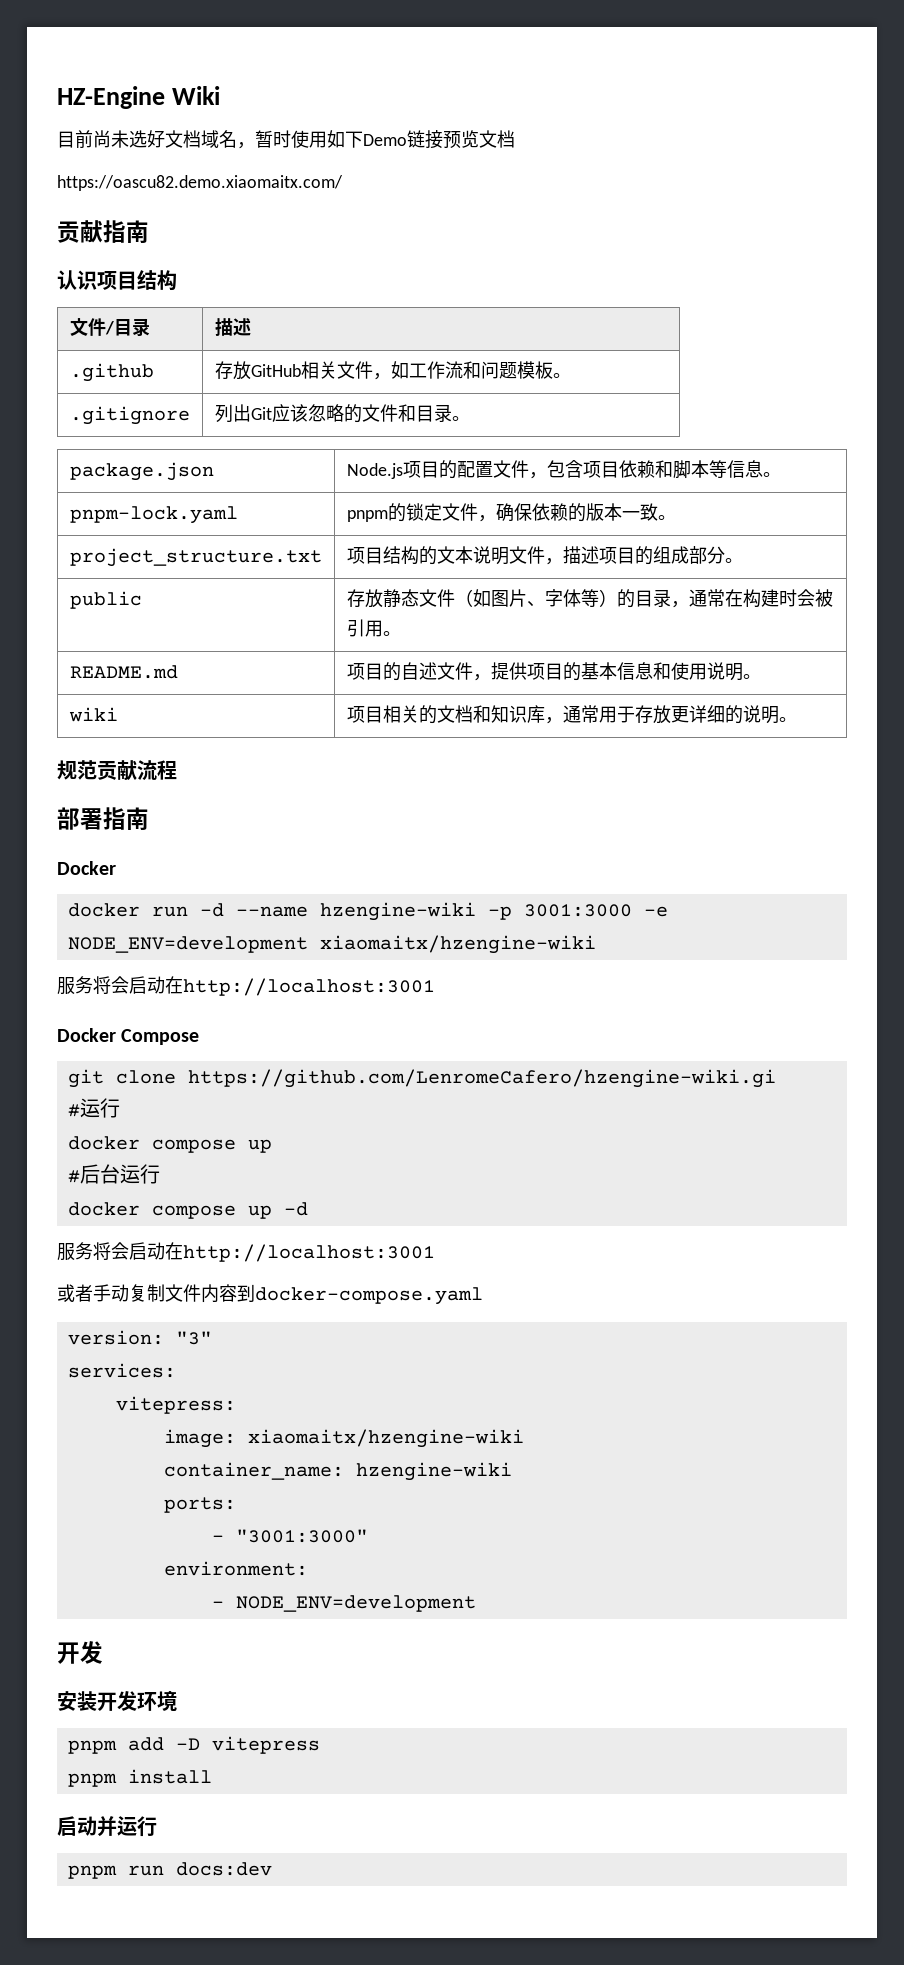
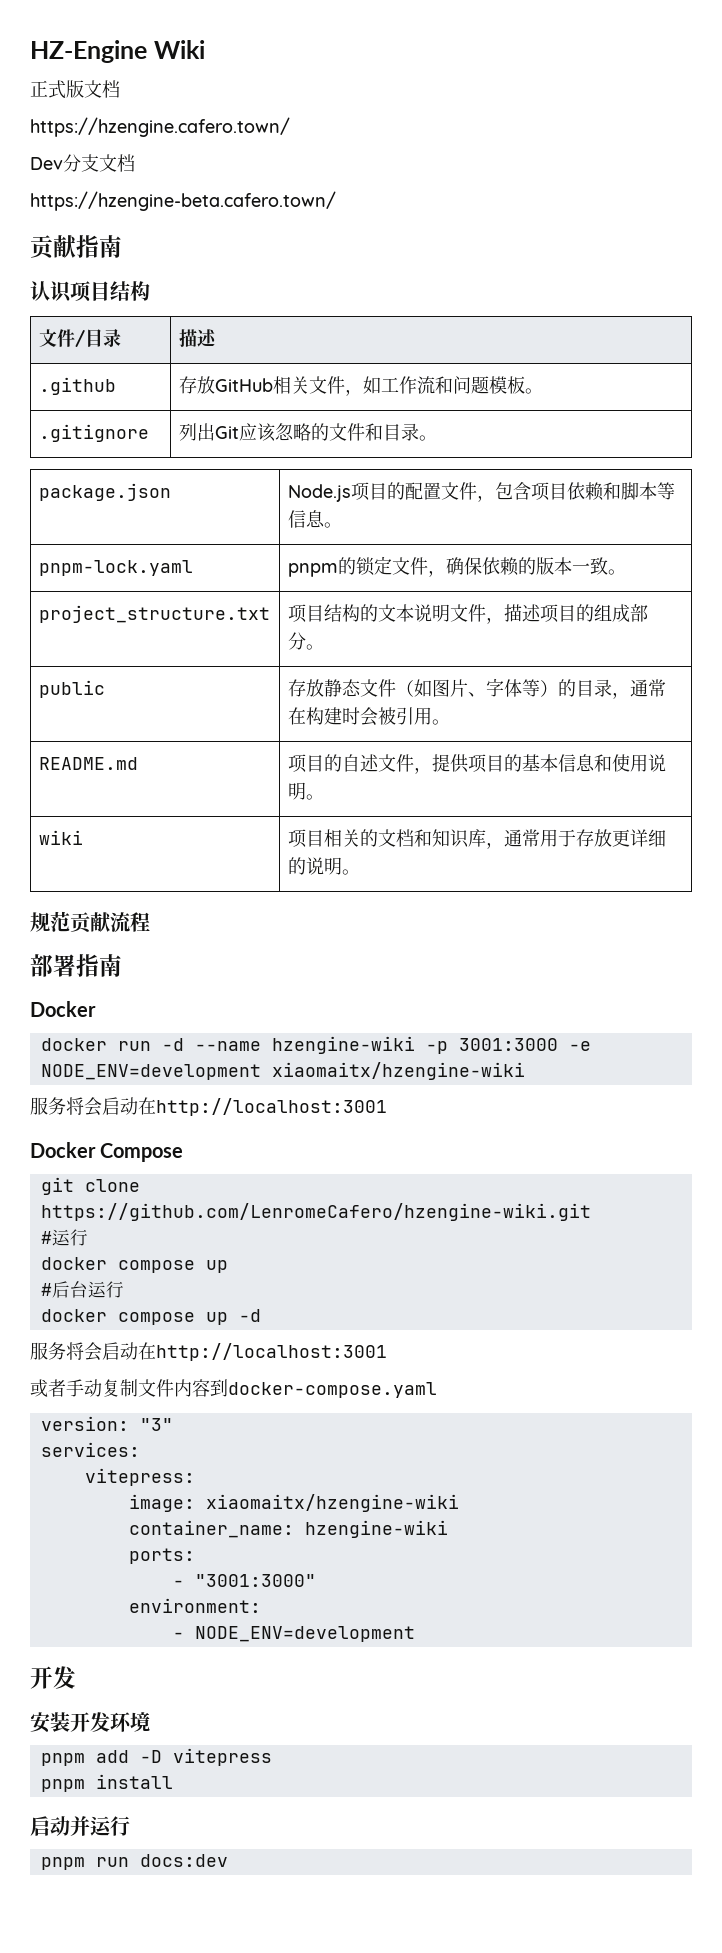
[57,130,515,149] [57,175,343,191] 目前尚未选好文档域名，暂时使用如下Demo链接预览文档 // https://oascu82.demo.xiaomaitx.com/ -> [30,80,120,99] [30,117,290,137] [30,154,135,172] [30,191,336,211] 正式版文档 // https://hzengine.cafero.town/ // Dev分支文档 // https://hzengine-beta.cafero.town/
[187,1069,776,1088] https://github.com/LenromeCafero/hzengine-wiki.gi -> [40,1203,591,1221] https://github.com/LenromeCafero/hzengine-wiki.git

